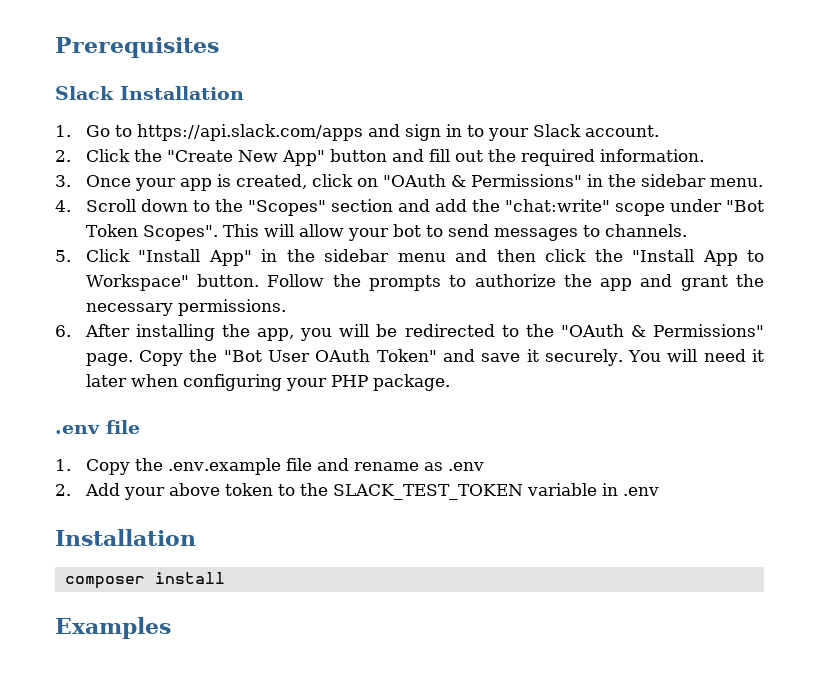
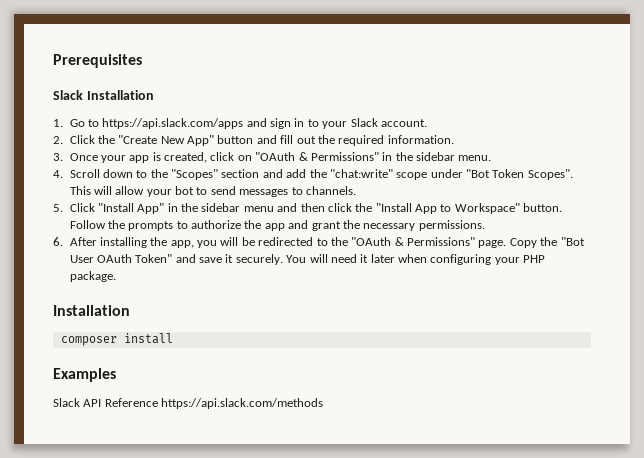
[55,420,140,434] [55,458,484,475] [55,483,659,500] // .env file // 1. Copy the .env.example file and rename as .env // 2. Add your above token to the SLACK_TEST_TOKEN variable in .env -> (116, 276) none
(171, 628) none -> [53,398,324,409] // Slack API Reference https://api.slack.com/methods

